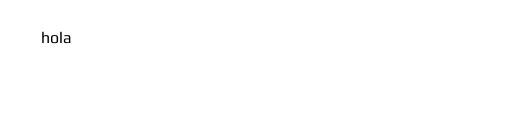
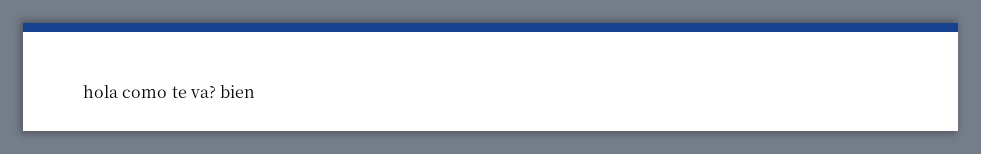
(72, 37) none -> [122,85,256,98] como te va? bien

